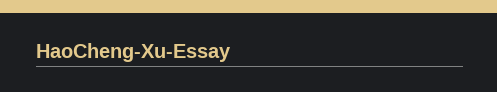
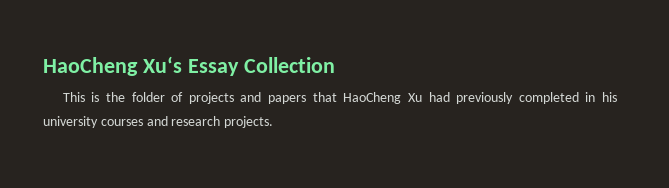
[36,43,231,62] HaoCheng-Xu-Essay -> [43,56,335,76] [62,92,618,104] [43,116,274,128] HaoCheng Xu‘s Essay Collection // This is the folder of projects and papers that HaoCheng Xu had previously completed in his university courses and research projects.

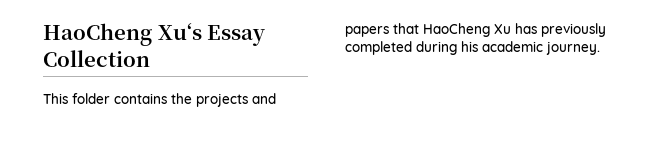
[91,92,184,102] is the folder of -> [72,93,192,104] folder contains the
[428,92,450,102] had -> [515,23,537,34] has
[585,92,618,102] [43,116,274,128] in his university courses and research projects. -> [416,41,600,55] during his academic journey.

